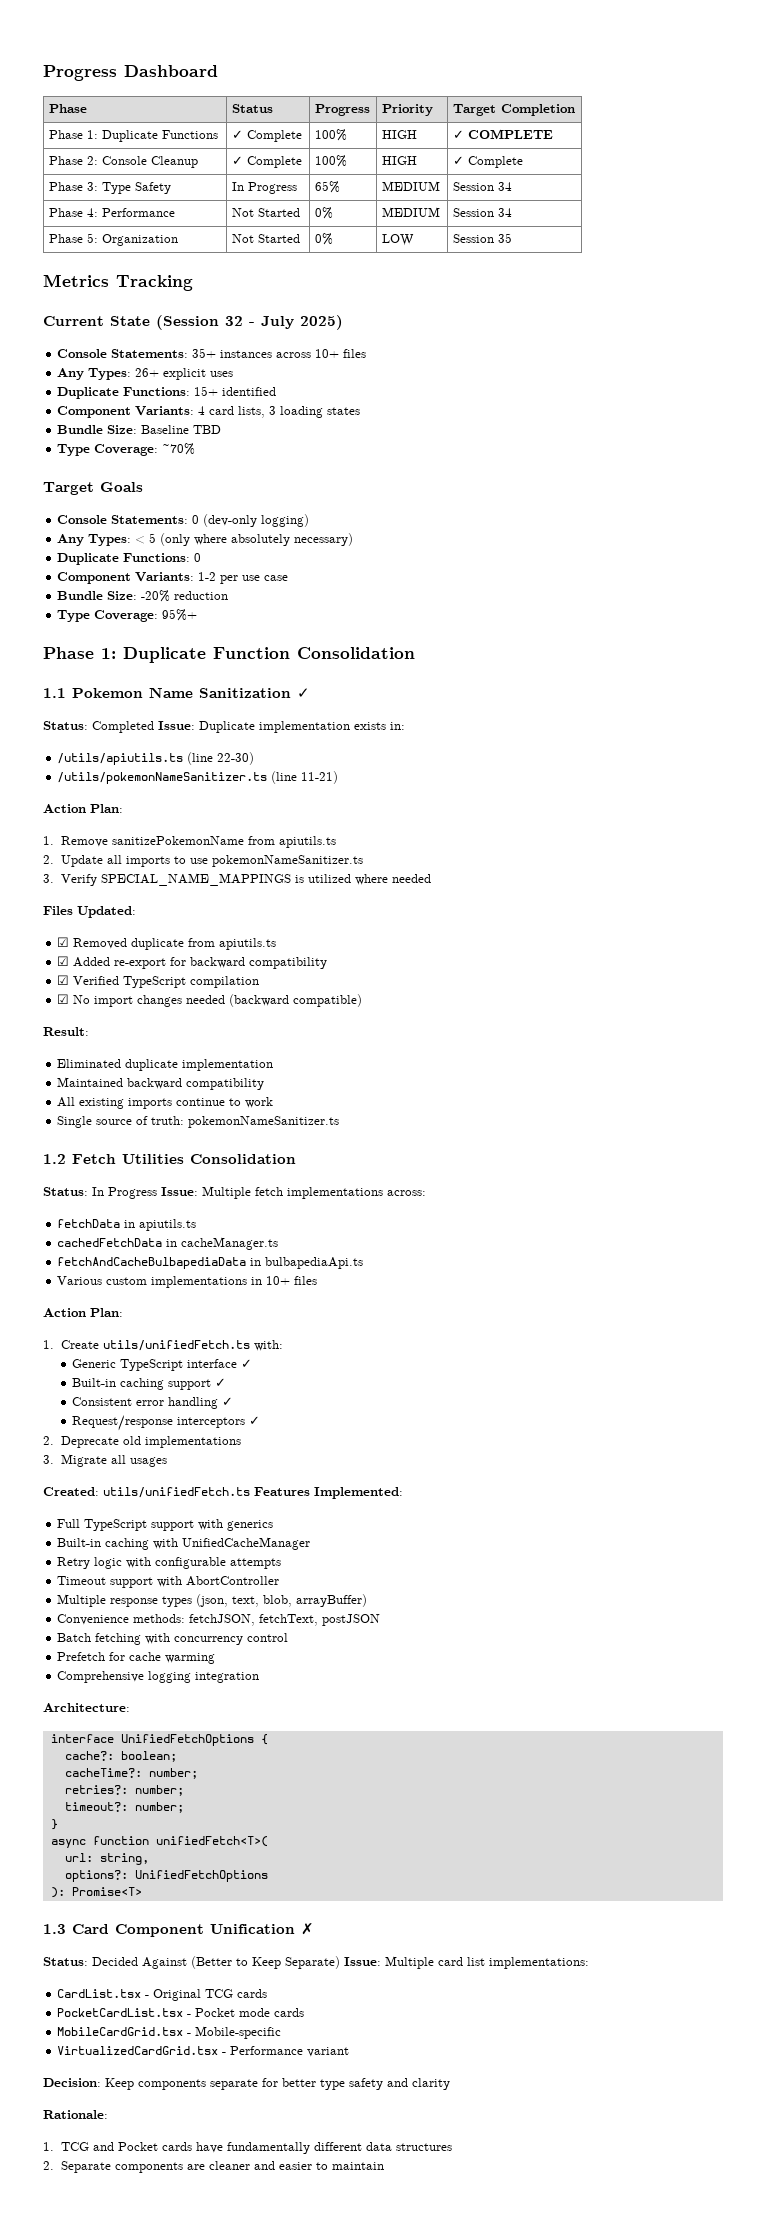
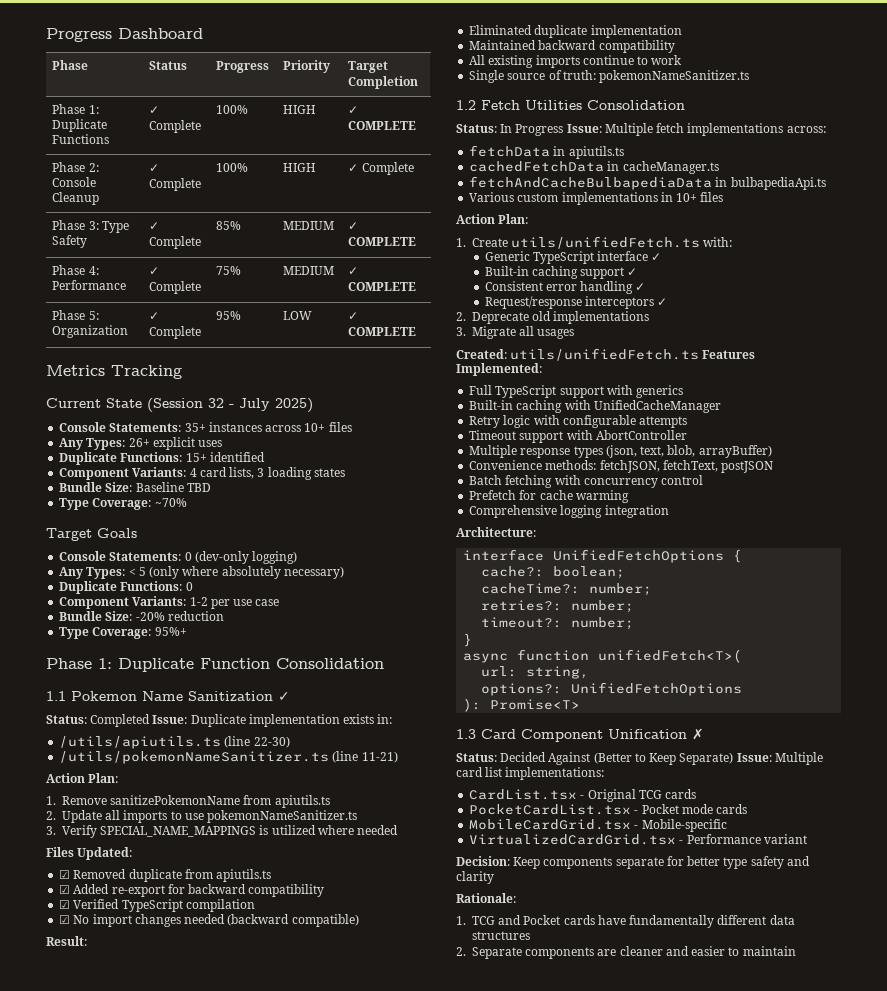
[231,182,297,194] [314,181,340,193] [381,181,440,191] [452,182,512,191] In Progress | 65% | MEDIUM | Session 34 -> [149,222,160,230] [149,236,202,249] [216,221,242,230] [283,221,335,230] [348,222,359,230] [348,237,417,246] ✓ Complete | 85% | MEDIUM | ✓ COMPLETE
[231,208,300,217] [314,207,333,219] [381,207,440,217] [452,208,512,217] Not Started | 0% | MEDIUM | Session 34 -> [149,267,160,275] [149,281,202,294] [216,266,242,275] [283,266,335,275] [348,267,359,275] [348,282,417,291] ✓ Complete | 75% | MEDIUM | ✓ COMPLETE
[231,234,300,243] [314,233,333,245] Not Started | 0% -> [149,312,160,320] [149,326,202,339] [216,311,242,320] ✓ Complete | 95%
[452,233,512,243] Session 35 -> [348,312,359,320] [348,327,417,336] ✓ COMPLETE

